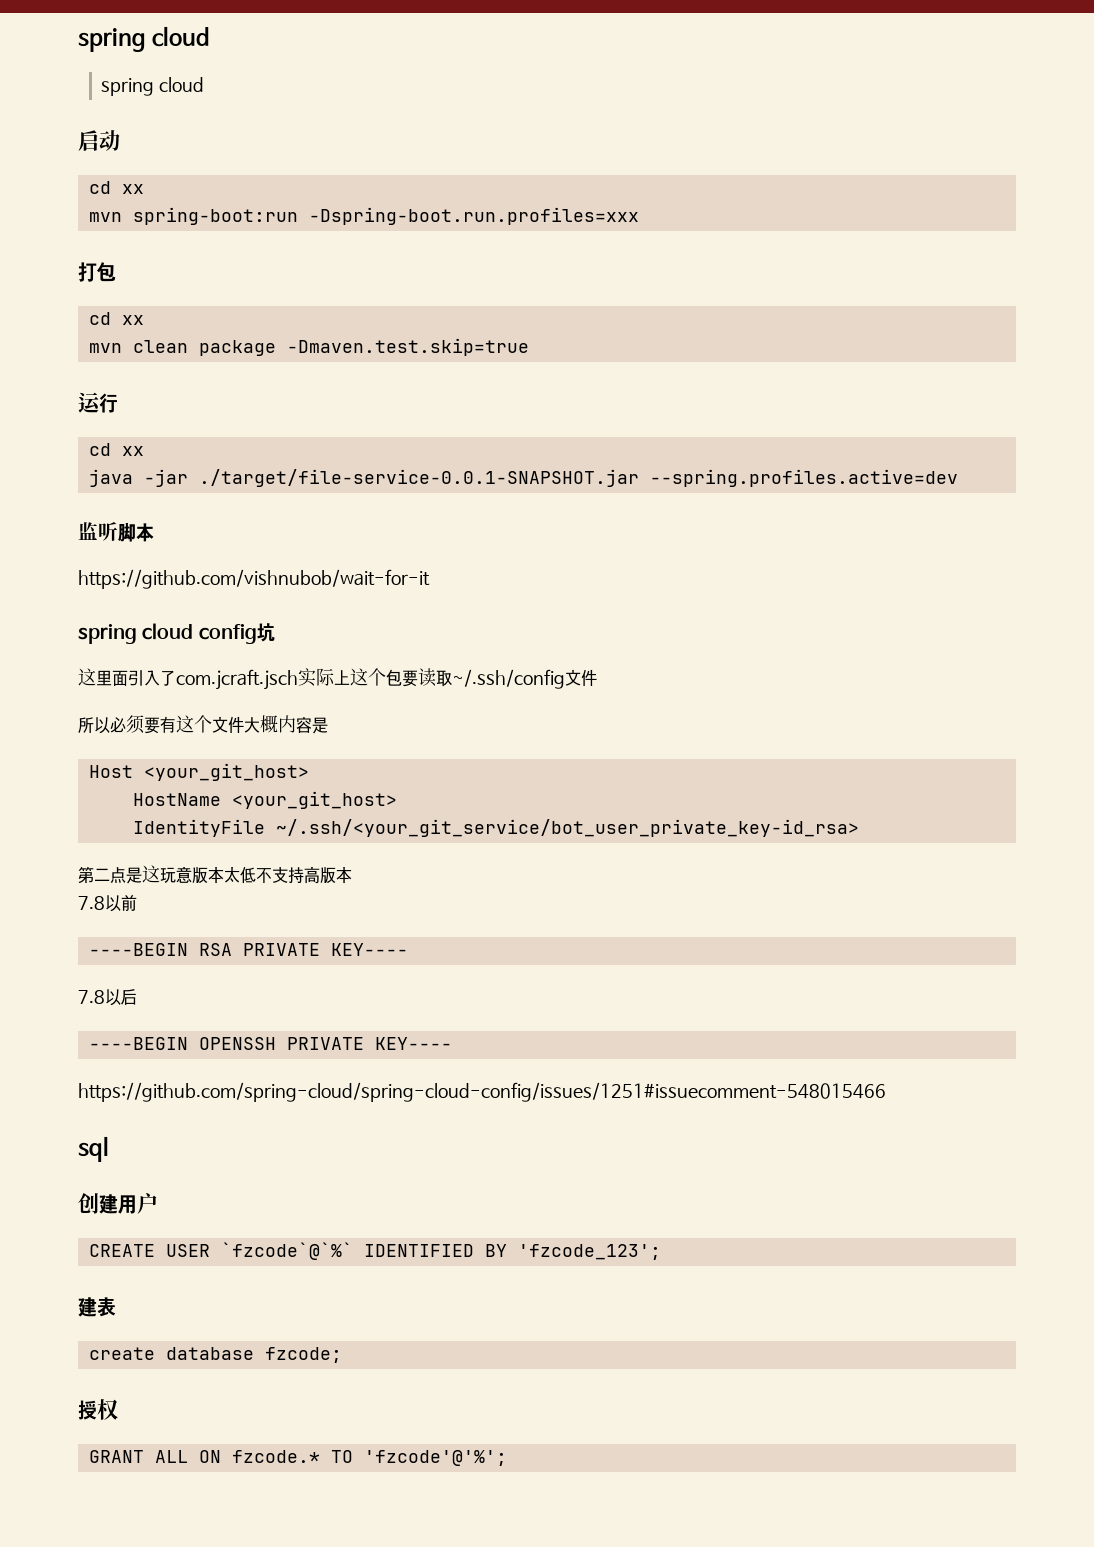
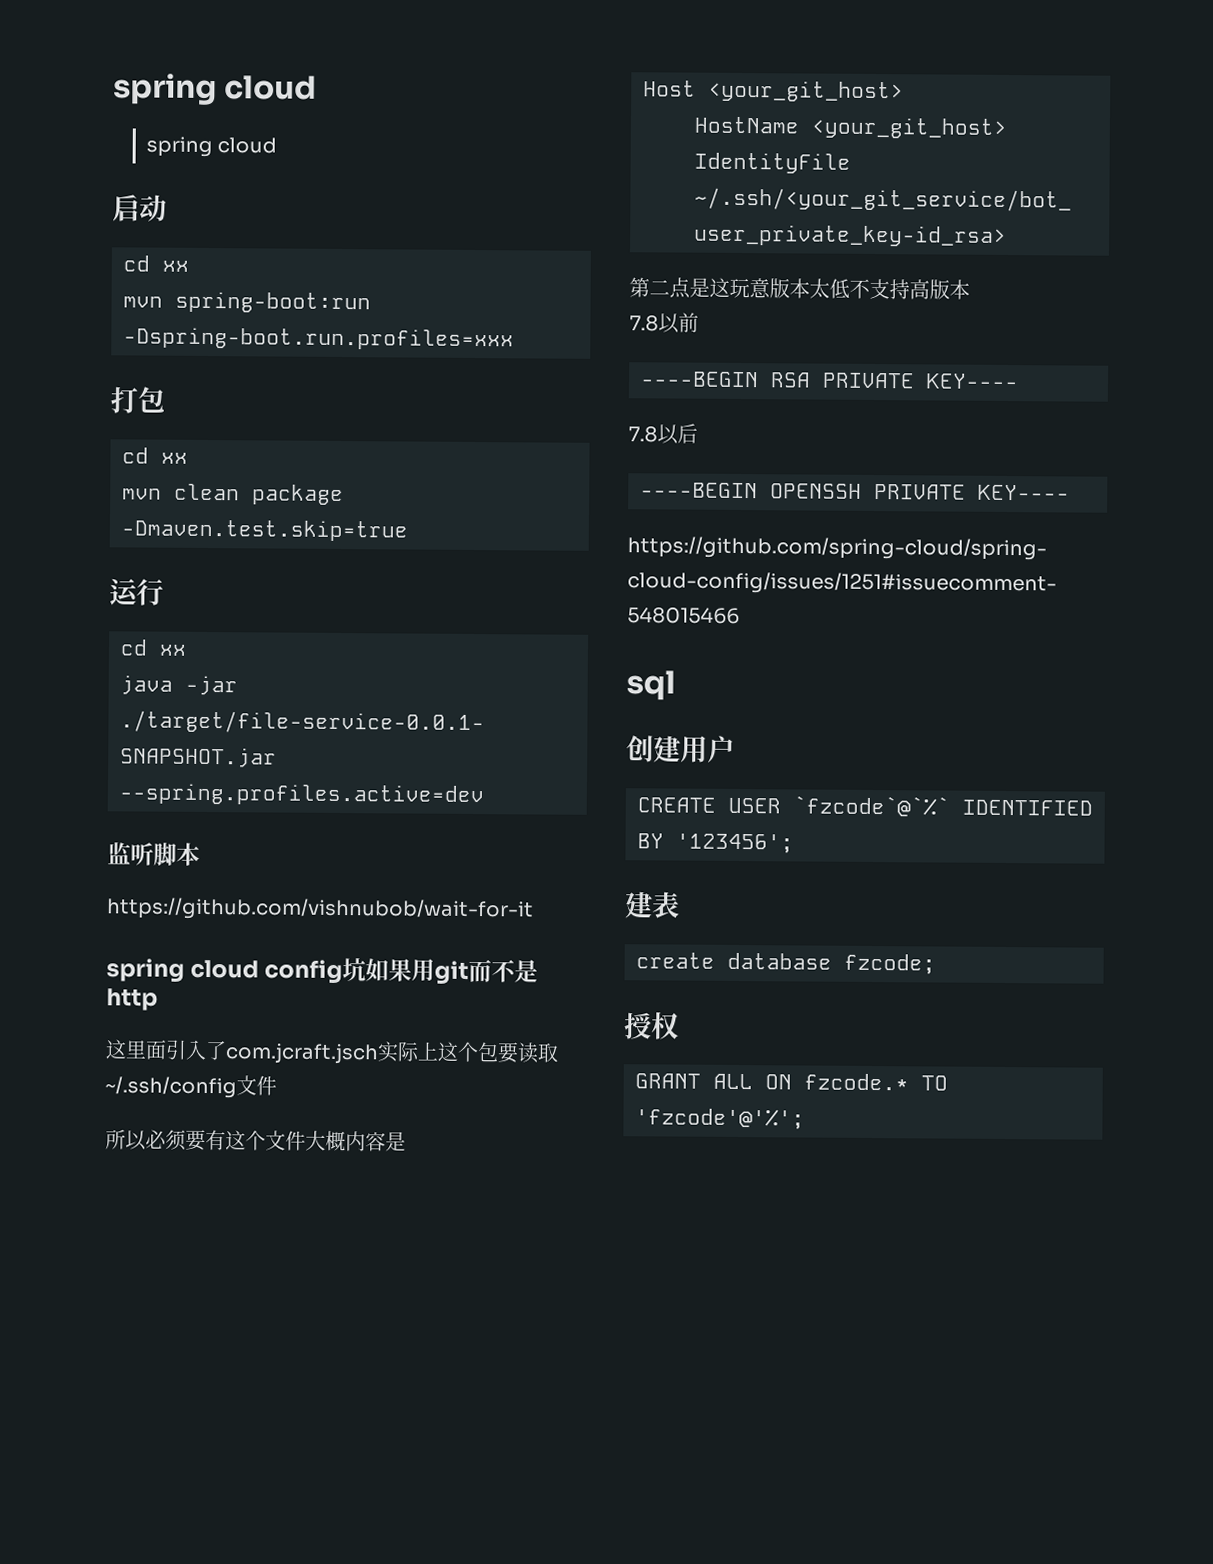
(275, 632) none -> [365,958,539,985] [106,988,158,1011] 如果用git而不是http
[517,1244,661,1260] 'fzcode_123'; -> [676,833,794,854] '123456';

